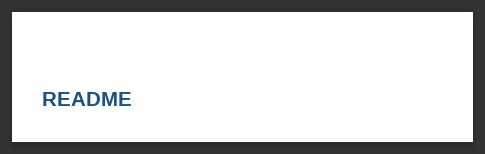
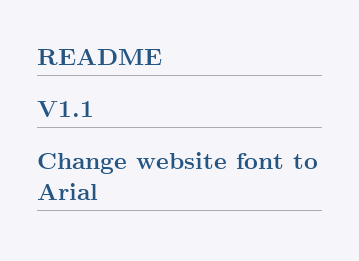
(132, 99) none -> [37,101,94,117] [37,152,318,174] [37,183,98,200] // V1.1 // Change website font to Arial

